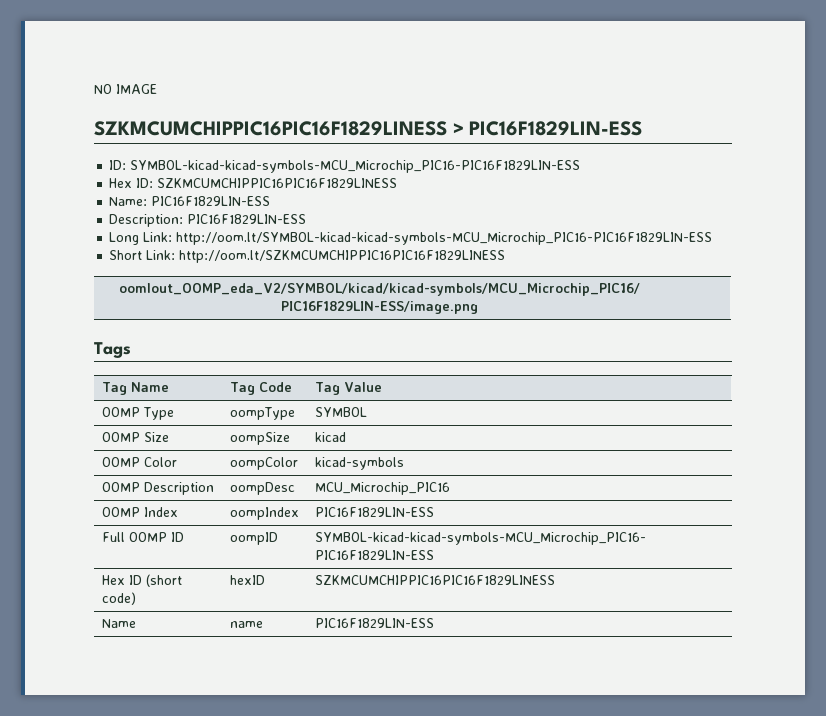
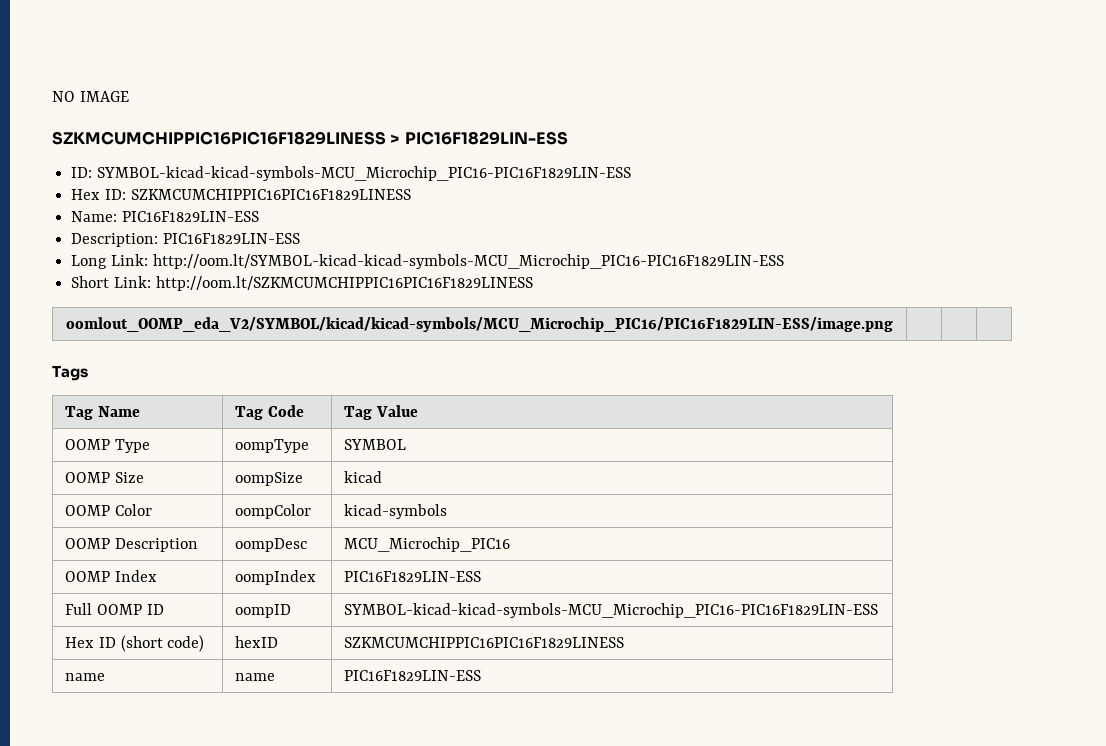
[101,619,136,628] Name -> [65,673,106,681] name

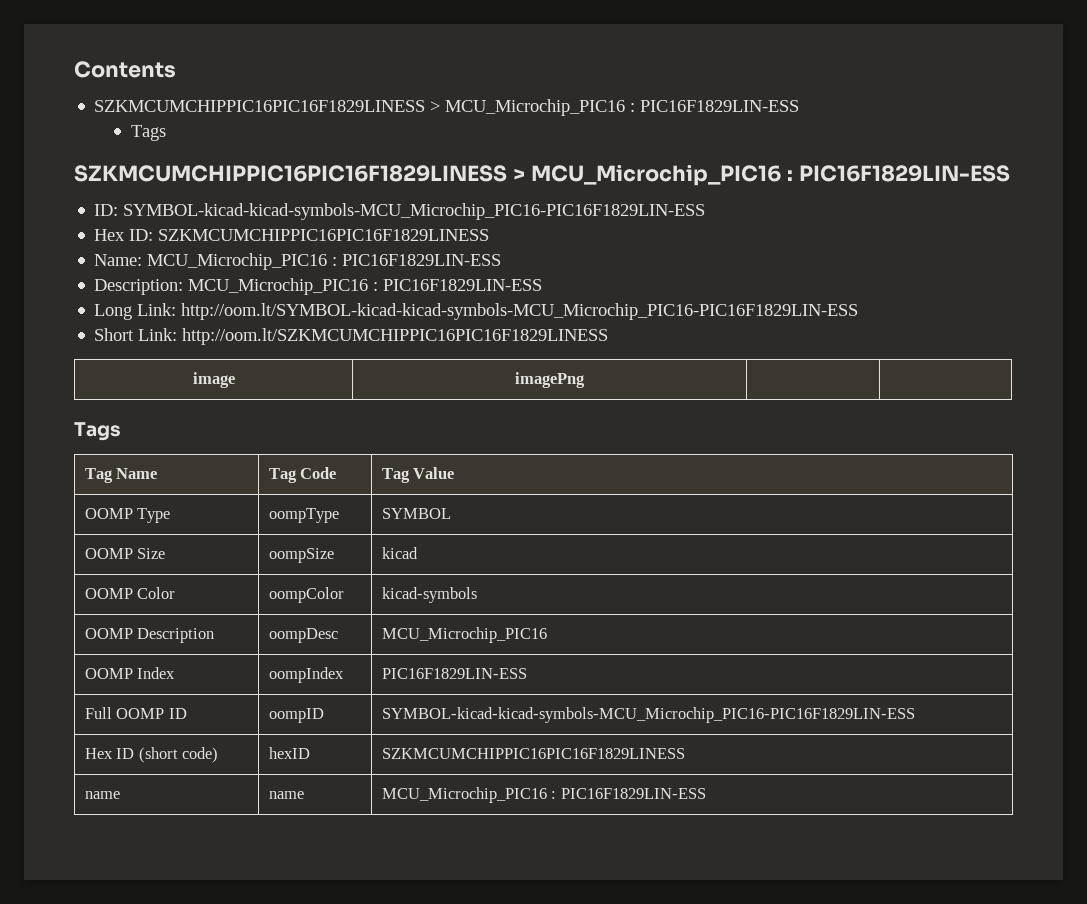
[52,91,129,102] [52,131,401,145] NO IMAGE // SZKMCUMCHIPPIC16PIC16F1829LINESS > -> [74,61,176,78] [94,99,800,116] [130,125,166,141] [74,164,794,186] Contents // SZKMCUMCHIPPIC16PIC16F1829LINESS > MCU_Microchip_PIC16 : PIC16F1829LIN-ESS // Tags // SZKMCUMCHIPPIC16PIC16F1829LINESS > MCU_Microchip_PIC16 :
(118, 216) none -> [147,253,338,270] MCU_Microchip_PIC16 :
(159, 240) none -> [188,278,379,295] MCU_Microchip_PIC16 :
[65,317,893,332] oomlout_OOMP_eda_V2/SYMBOL/kicad/kicad-symbols/MCU_Microchip_PIC16/PIC16F1829LIN-ESS/image.png | -> [192,372,235,388] [515,372,585,388] image | imagePng
(276, 677) none -> [381,787,557,803] MCU_Microchip_PIC16 :

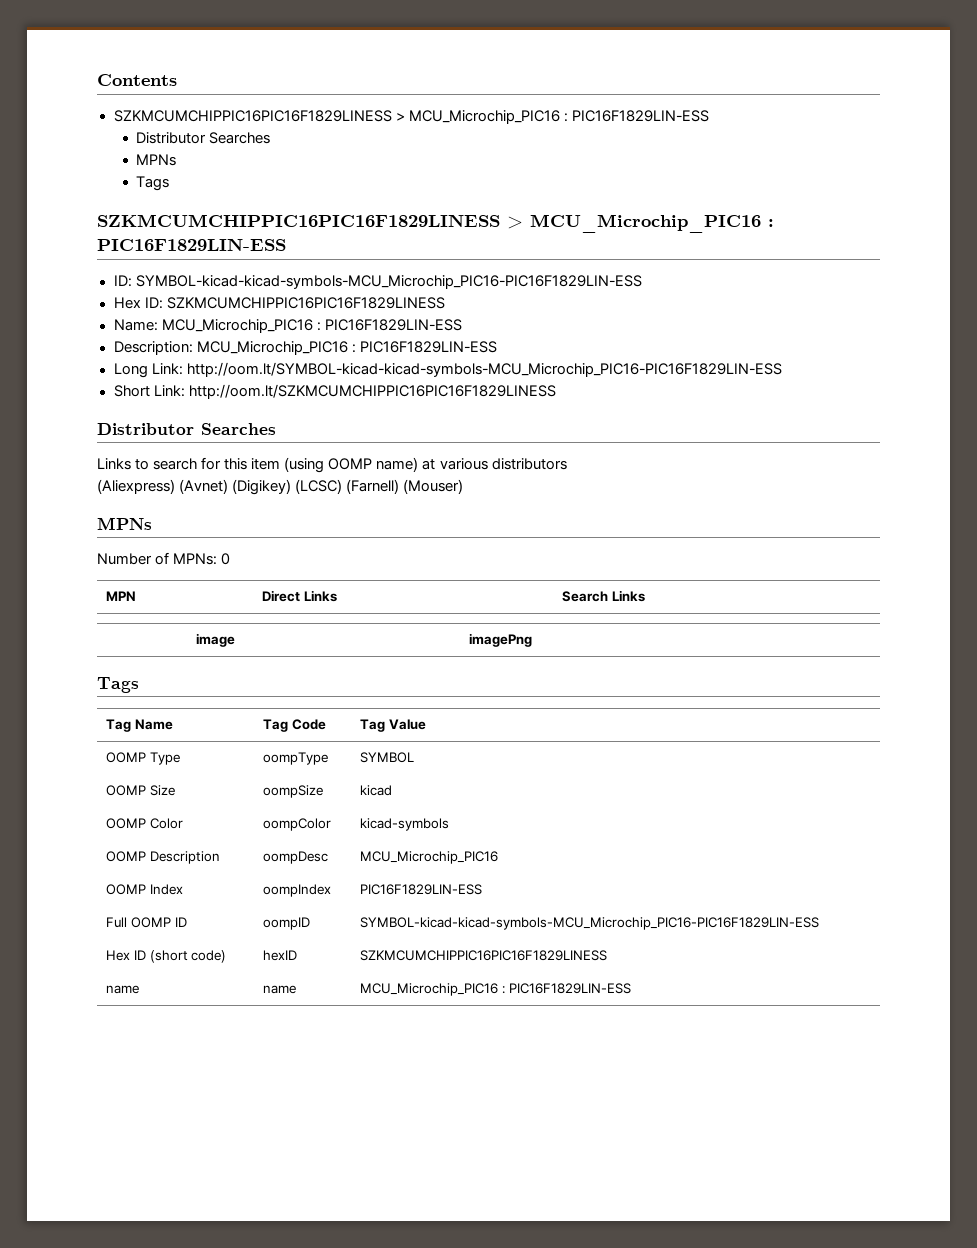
(800, 106) none -> [136,132,271,144] [136,154,177,166] // Distributor Searches // MPNs
(609, 336) none -> [97,423,276,435] [97,457,567,473] [97,479,464,495] [97,517,152,530] [97,552,231,565] [106,591,137,601] [262,590,337,602] [562,590,645,602] // Distributor Searches // Links to search for this item (using OOMP name) at various distributors // (Aliexpress) (Avnet) (Digikey) (LCSC) (Farnell) (Mouser) // MPNs // Number of MPNs: 0 // MPN | Direct Links | Search Links

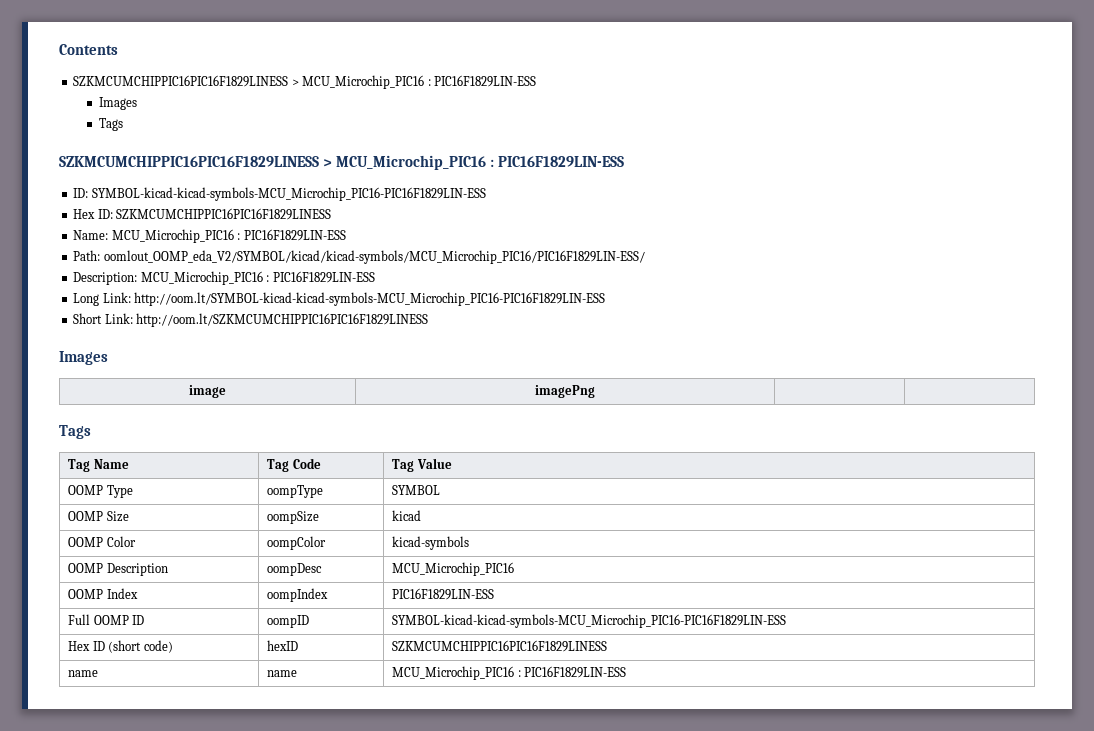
[136,132,271,144] [136,154,177,166] Distributor Searches // MPNs -> [98,97,137,110] Images
(462, 325) none -> [73,250,645,264] // Path: oomlout_OOMP_eda_V2/SYMBOL/kicad/kicad-symbols/MCU_Microchip_PIC16/PIC16F1829LIN-ESS/
[97,423,276,435] [97,457,567,473] [97,479,464,495] [97,517,152,530] [97,552,231,565] [106,591,137,601] [262,590,337,602] [562,590,645,602] Distributor Searches // Links to search for this item (using OOMP name) at various distributors // (Aliexpress) (Avnet) (Digikey) (LCSC) (Farnell) (Mouser) // MPNs // Number of MPNs: 0 // MPN | Direct Links | Search Links -> [59,351,108,365] Images

